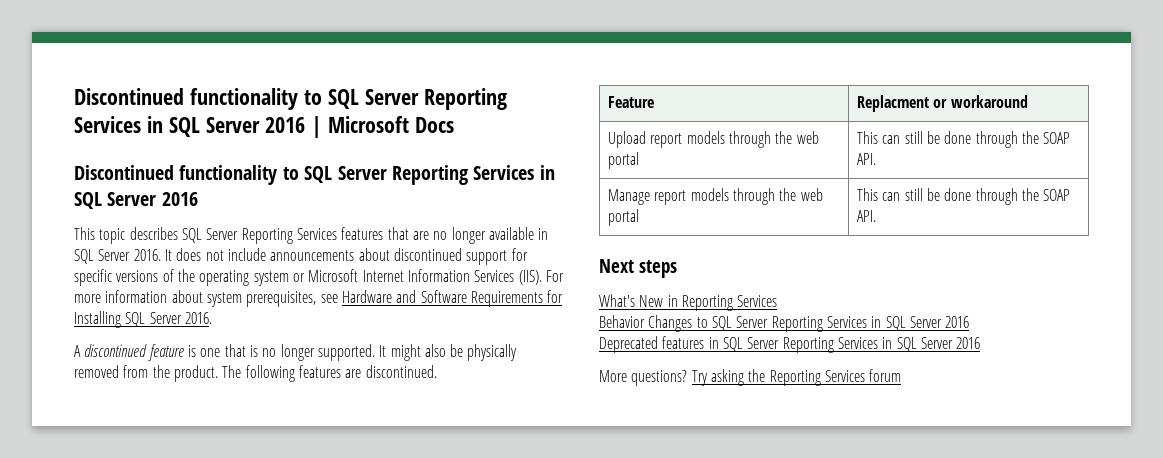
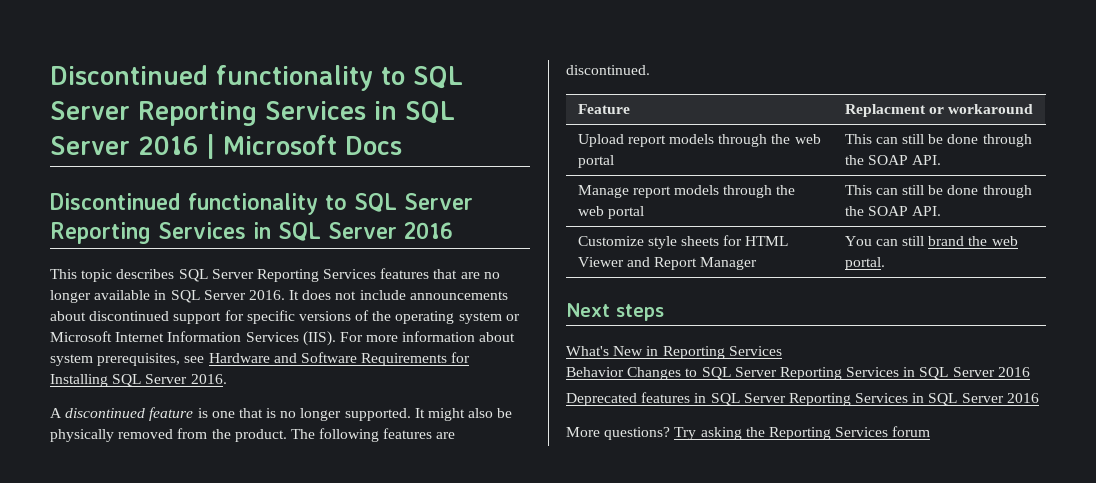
(877, 216) none -> [577,235,789,249] [577,257,758,270] [844,236,1018,246] [844,257,885,270] // Customize style sheets for HTML Viewer and Report Manager | You can still brand the web portal.

